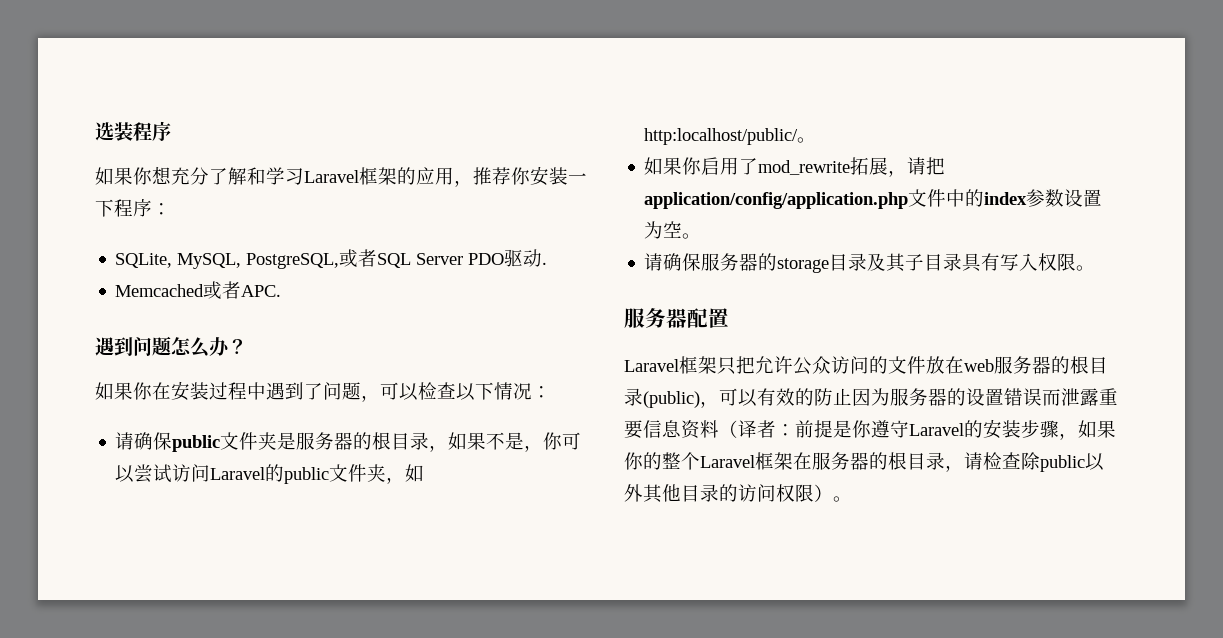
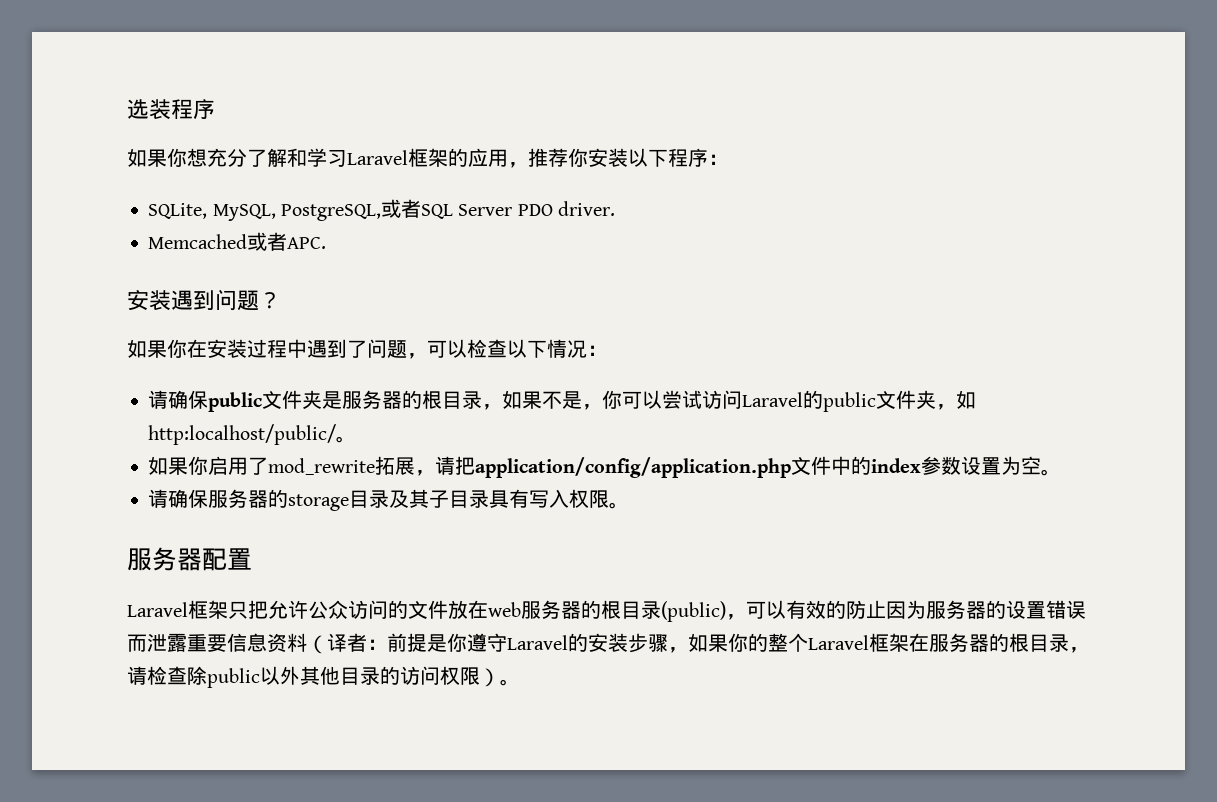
[568,173,587,183] 一 -> [628,148,648,167] 以
[504,249,548,267] 驱动. -> [557,201,615,216] driver.
(282, 291) none -> [127,290,171,311] 安装
[171,337,230,357] 怎么办 -> (259, 300) none

